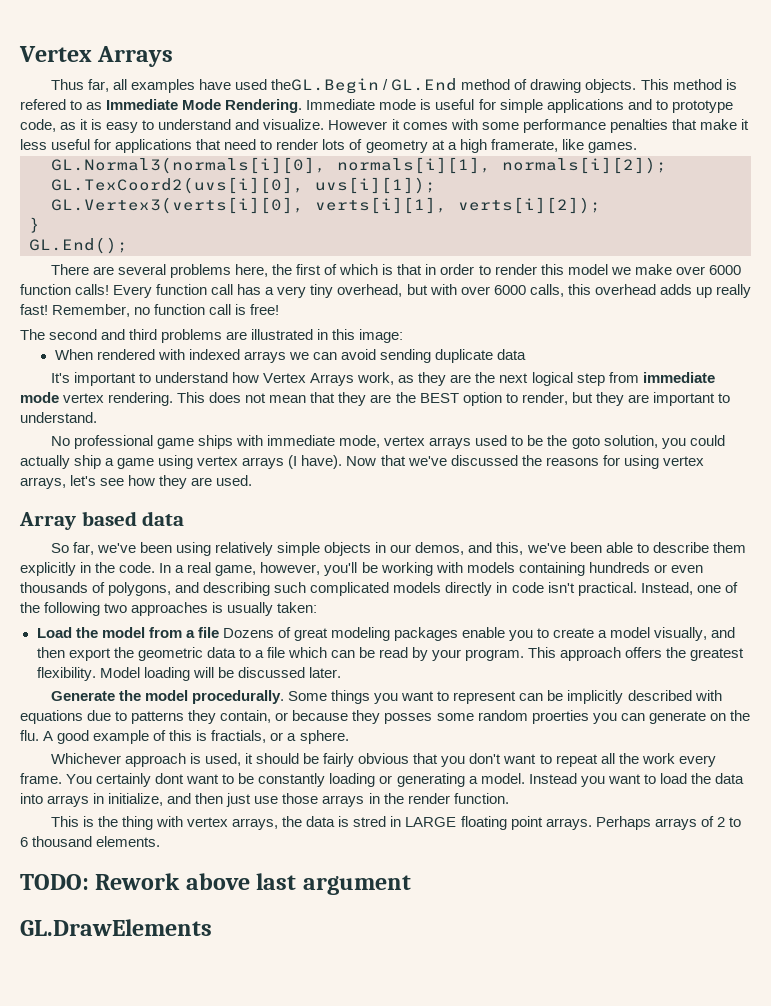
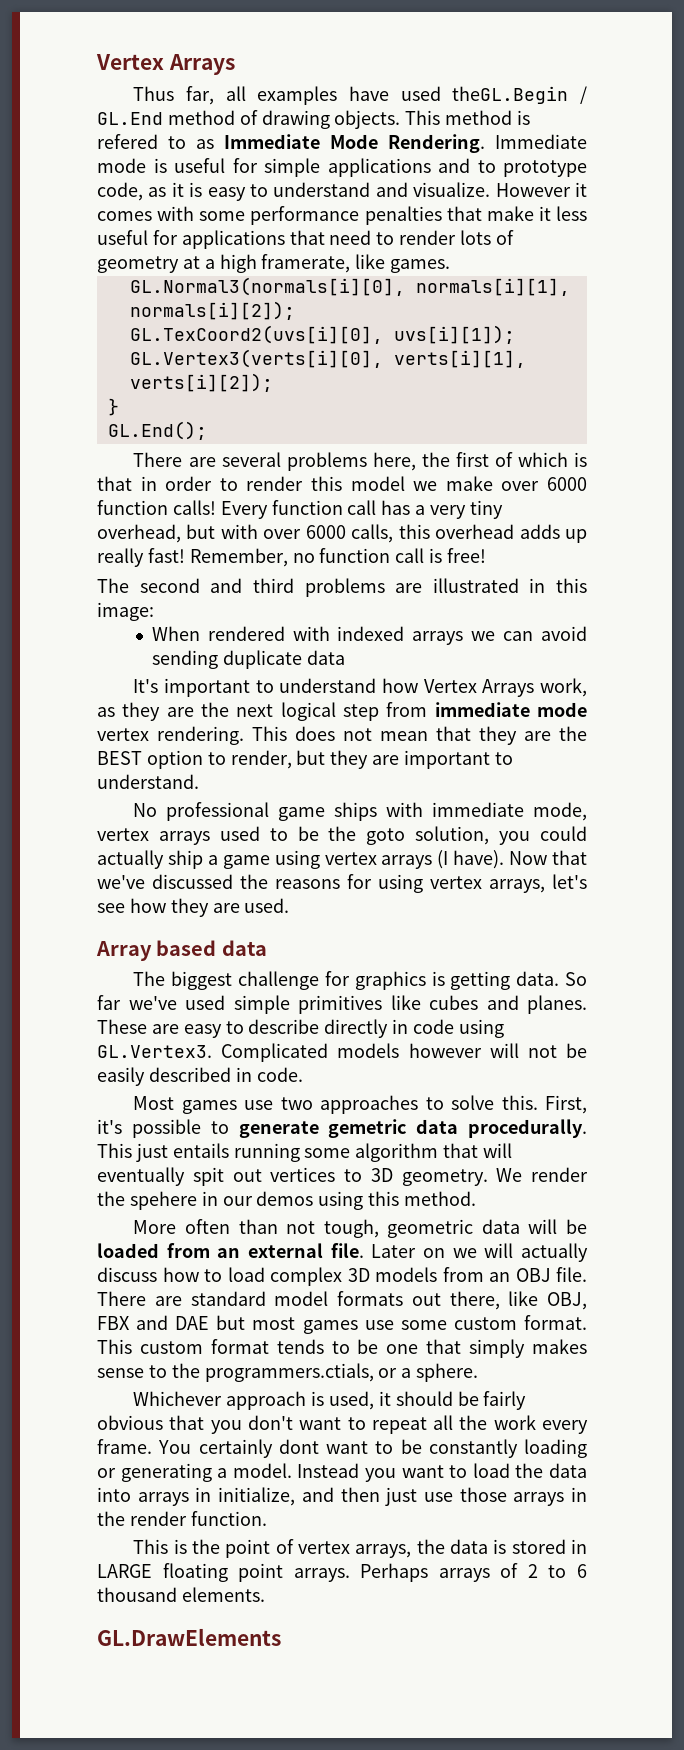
[50,542,746,556] [20,562,703,576] [20,582,738,596] [20,602,318,616] [36,627,736,641] [36,647,745,661] [36,667,341,681] [50,690,722,704] [20,710,750,724] [20,730,267,744] So far, we've been using relatively simple objects in our demos, and this, we've been able to describe them explicitly in the code. In a real game, however, you'll be working with models containing hundreds or even thousands of polygons, and describing such complicated models directly in code isn't practical. Instead, one of the following two approaches is usually taken: // Load the model from a file Dozens of great modeling packages enable you to create a model visually, and then export the geometric data to a file which can be read by your program. This approach offers the greatest flexibility. Model loading will be discussed later. // Generate the model procedurally. Some things you want to represent can be implicitly described with equations due to patterns they contain, or because they posses some random proerties you can generate on the flu. A good example of this is fractials, -> [133,971,587,990] [97,995,587,1014] [97,1019,504,1038] [97,1043,588,1062] [97,1067,303,1086] [133,1095,587,1114] [97,1119,587,1138] [97,1143,513,1162] [97,1167,588,1186] [97,1191,477,1210] [133,1219,587,1238] [97,1243,588,1262] [97,1267,587,1286] [97,1291,587,1310] [97,1315,587,1334] [97,1339,588,1358] [97,1363,374,1382] The biggest challenge for graphics is getting data. So far we've used simple primitives like cubes and planes. These are easy to describe directly in code using GL.Vertex3. Complicated models however will not be easily described in code. // Most games use two approaches to solve this. First, it's possible to generate gemetric data procedurally. This just entails running some algorithm that will eventually spit out vertices to 3D geometry. We render the spehere in our demos using this method. // More often than not tough, geometric data will be loaded from an external file. Later on we will actually discuss how to load complex 3D models from an OBJ file. There are standard model formats out there, like OBJ, FBX and DAE but most games use some custom format. This custom format tends to be one that simply makes sense to the programmers.ctials,
[122,816,184,830] thing with -> [225,1539,294,1558] point of
[353,816,387,827] stred -> [511,1539,566,1554] stored
[20,873,411,895] // TODO: Rework above last argument -> (265, 1594) none

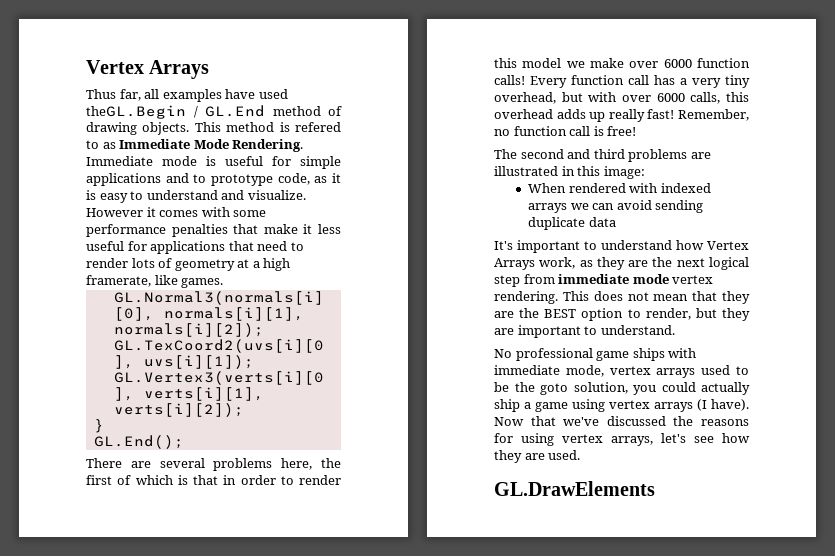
[96,940,267,961] [133,971,587,990] [97,995,587,1014] [97,1019,504,1038] [97,1043,588,1062] [97,1067,303,1086] [133,1095,587,1114] [97,1119,587,1138] [97,1143,513,1162] [97,1167,588,1186] [97,1191,477,1210] [133,1219,587,1238] [97,1243,588,1262] [97,1267,587,1286] [97,1291,587,1310] [97,1315,587,1334] [97,1339,588,1358] [97,1363,479,1382] [133,1391,527,1410] [97,1415,588,1434] [97,1439,587,1458] [97,1463,588,1482] [97,1487,587,1506] [97,1511,267,1526] [133,1539,587,1558] [97,1563,587,1582] [97,1587,265,1602] // Array based data // The biggest challenge for graphics is getting data. So far we've used simple primitives like cubes and planes. These are easy to describe directly in code using GL.Vertex3. Complicated models however will not be easily described in code. // Most games use two approaches to solve this. First, it's possible to generate gemetric data procedurally. This just entails running some algorithm that will eventually spit out vertices to 3D geometry. We render the spehere in our demos using this method. // More often than not tough, geometric data will be loaded from an external file. Later on we will actually discuss how to load complex 3D models from an OBJ file. There are standard model formats out there, like OBJ, FBX and DAE but most games use some custom format. This custom format tends to be one that simply makes sense to the programmers.ctials, or a sphere. // Whichever approach is used, it should be fairly obvious that you don't want to repeat all the work every frame. You certainly dont want to be constantly loading or generating a model. Instead you want to load the data into arrays in initialize, and then just use those arrays in the render function. // This is the point of vertex arrays, the data is stored in LARGE floating point arrays. Perhaps arrays of 2 to 6 thousand elements. -> (581, 455) none

